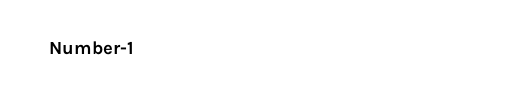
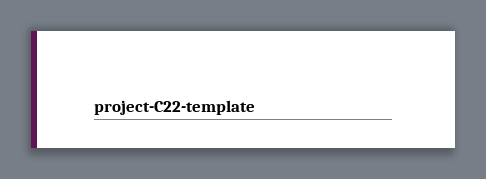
[49,41,134,55] Number-1 -> [94,100,255,115] project-C22-template

